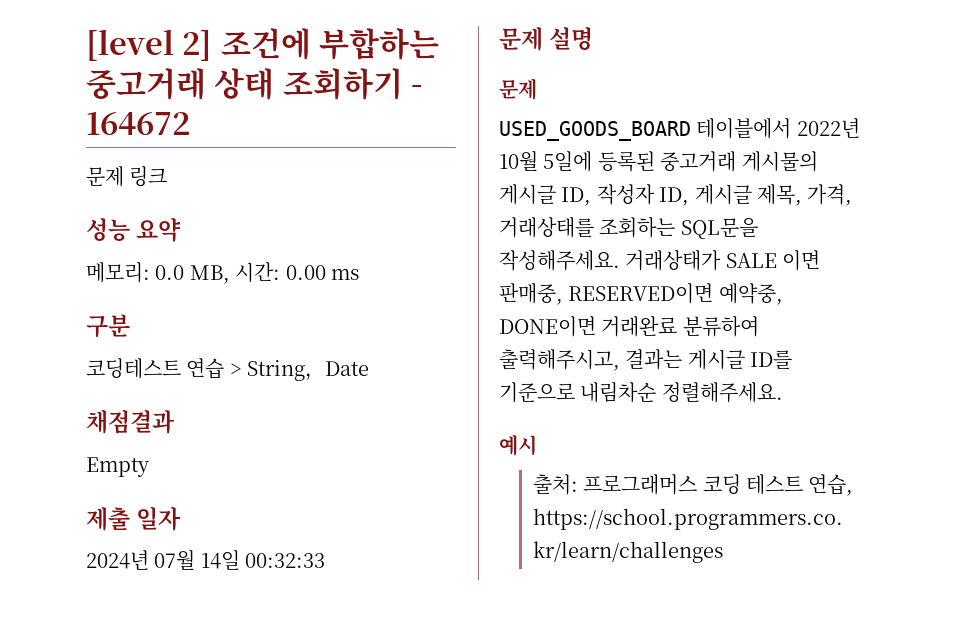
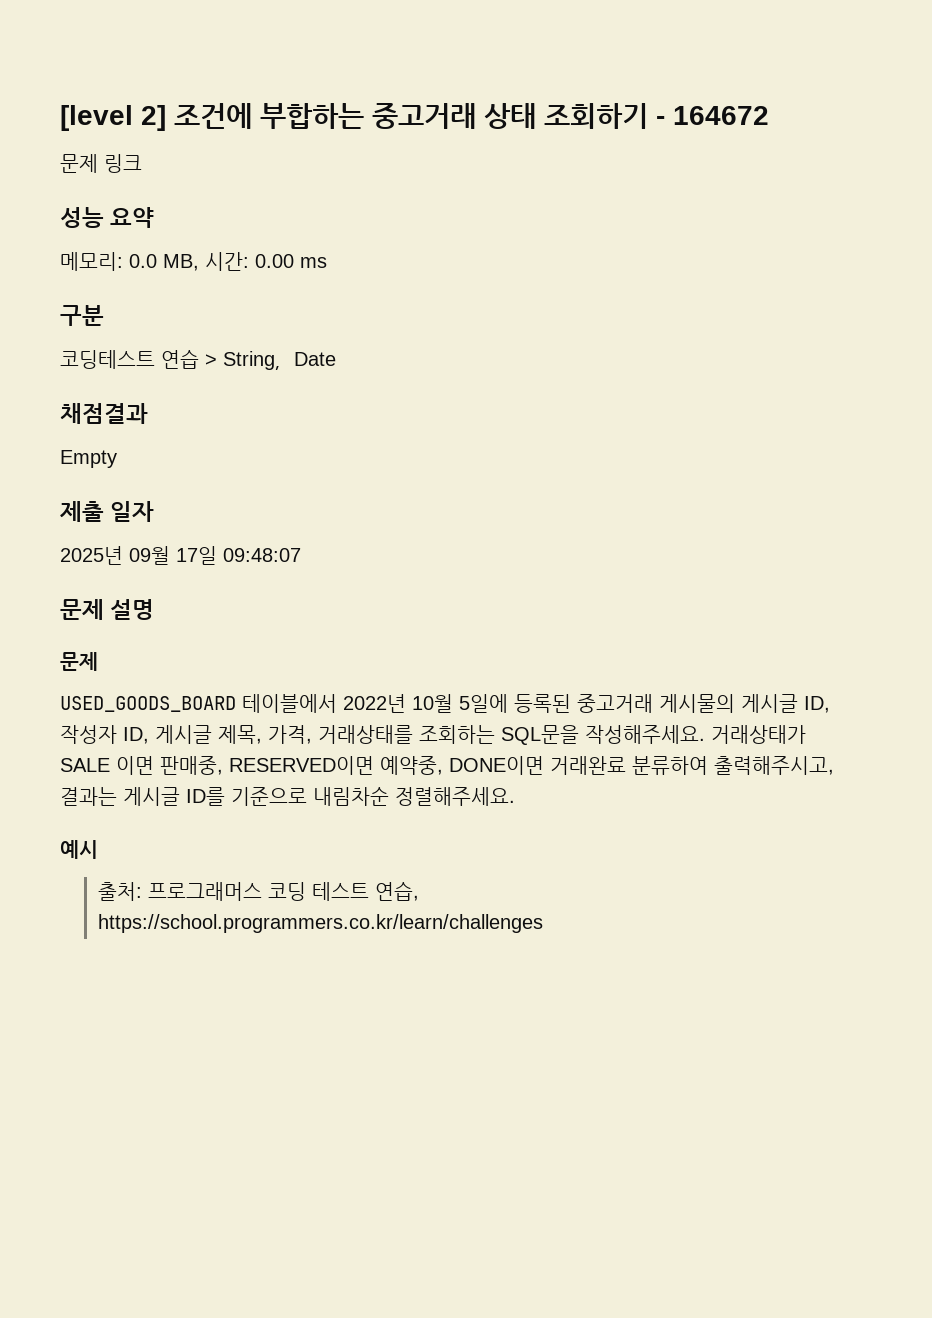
[86,549,326,570] 2024년 07월 14일 00:32:33 -> [60,546,301,565] 2025년 09월 17일 09:48:07

